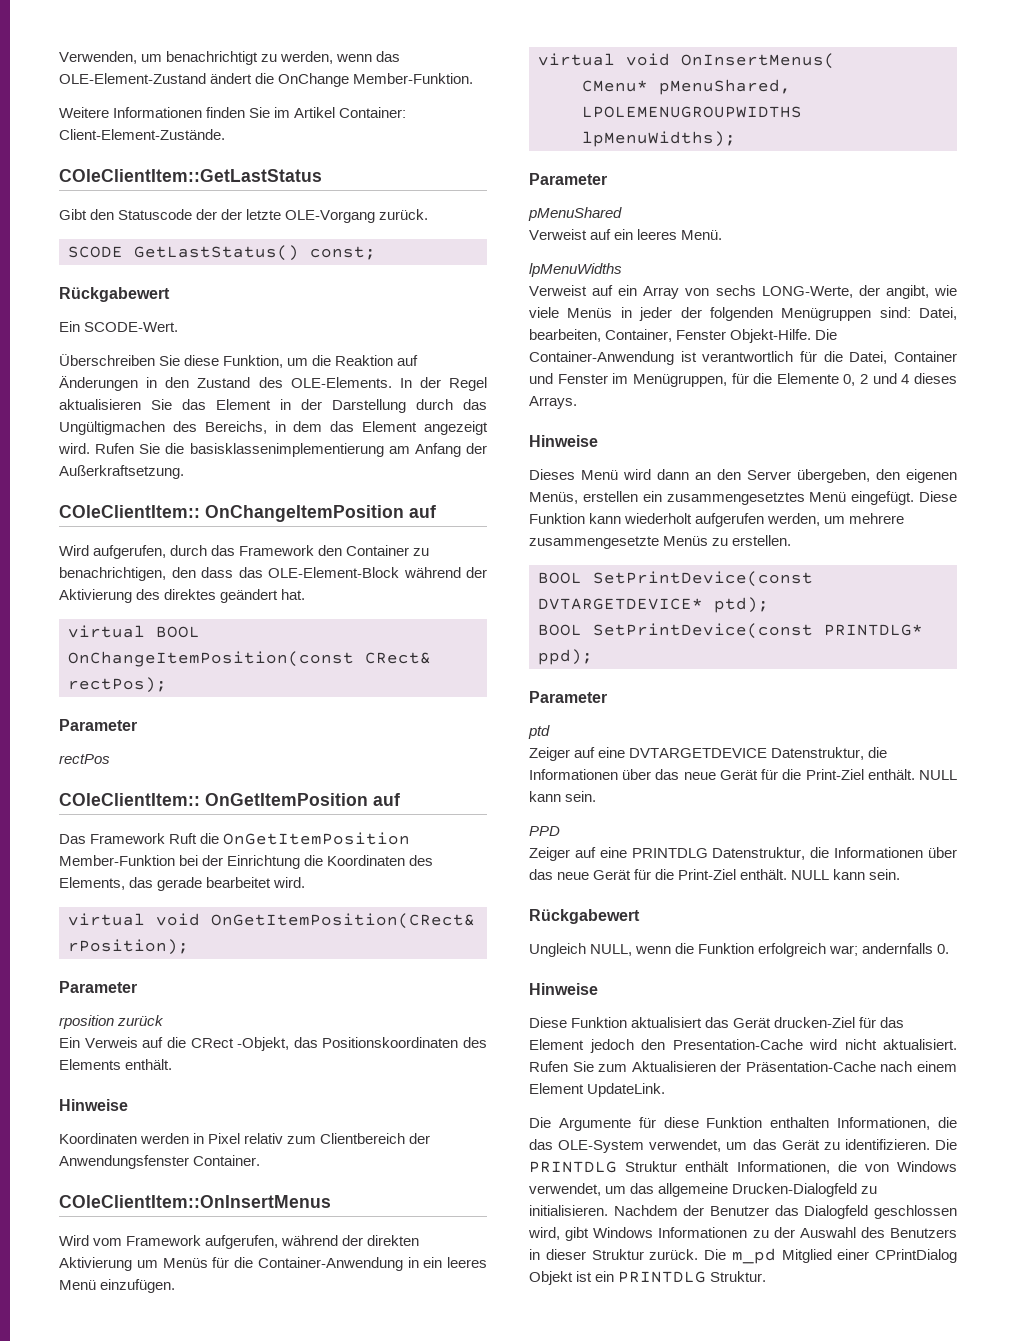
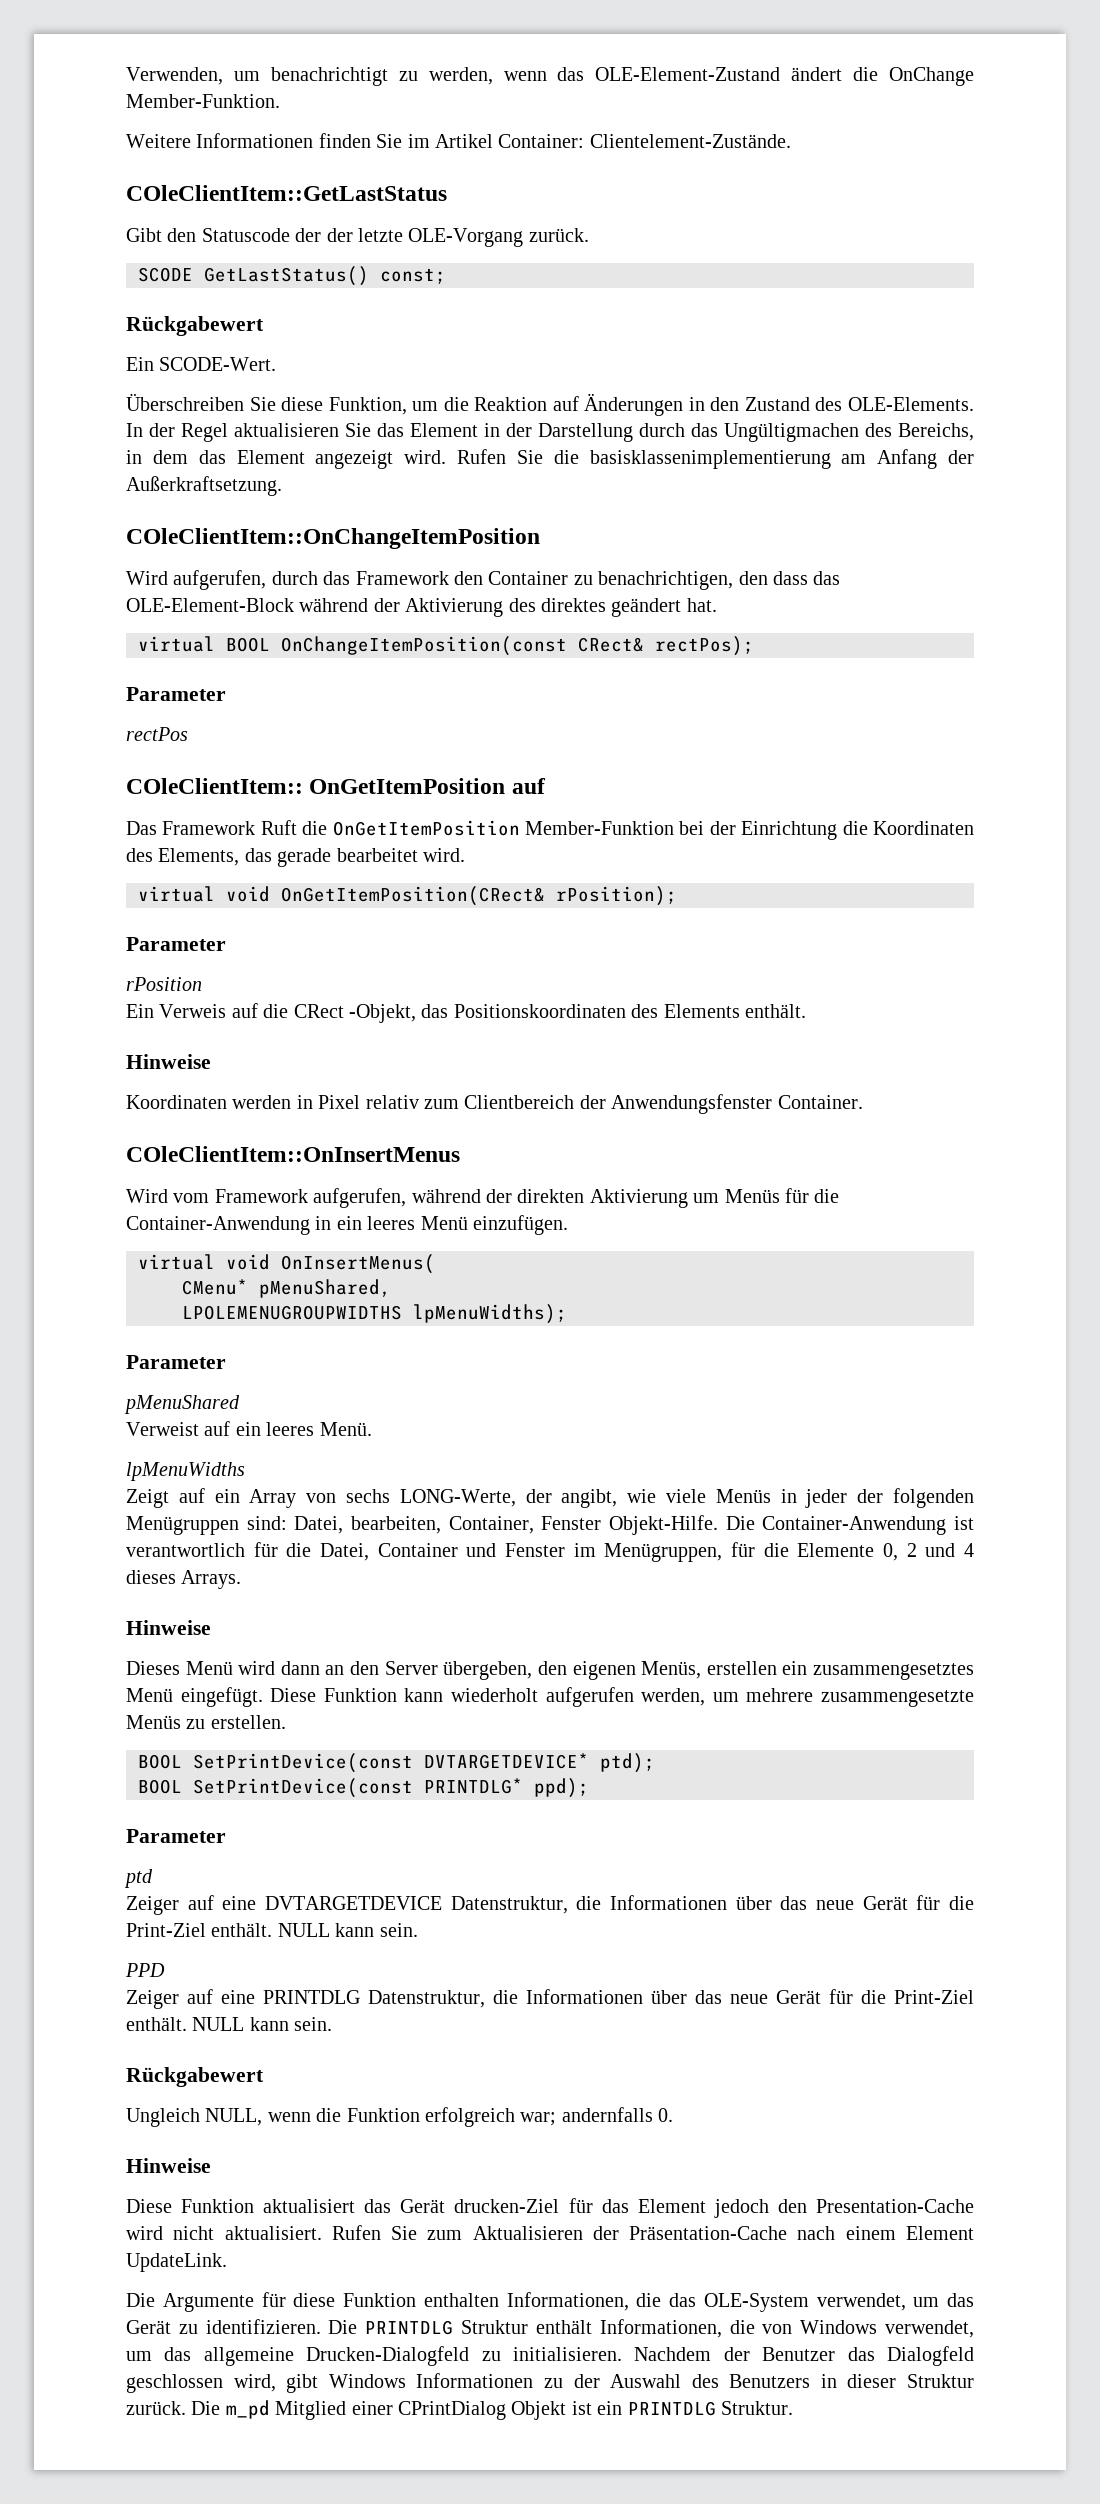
[59,129,225,140] Client-Element-Zustände. -> [589,134,791,148] Clientelement-Zustände.
[59,505,436,522] COleClientItem:: OnChangeItemPosition auf -> [126,528,540,549] COleClientItem::OnChangeItemPosition
[59,1015,165,1029] rposition zurück -> [126,977,202,991] rPosition
[529,285,587,296] Verweist -> [126,1489,169,1508] Zeigt

